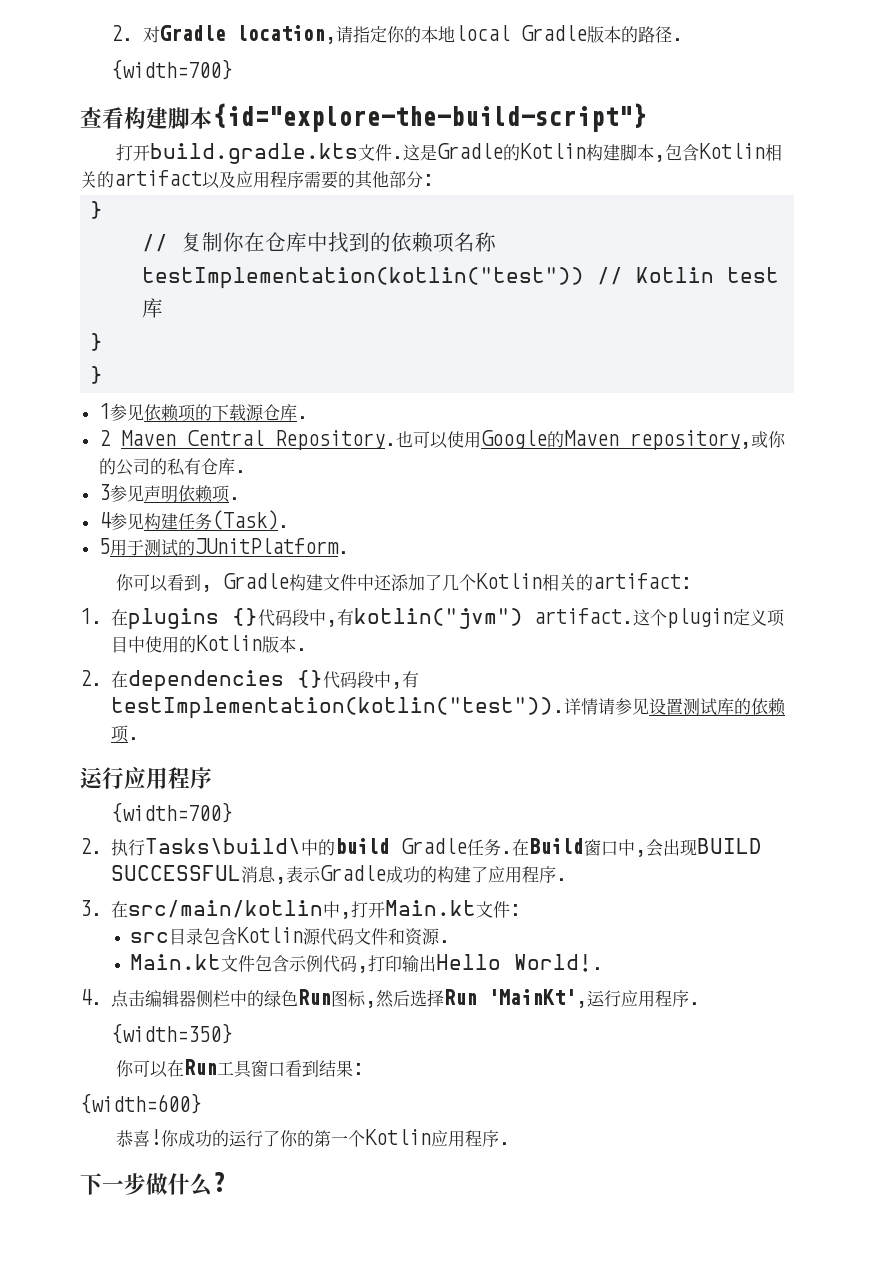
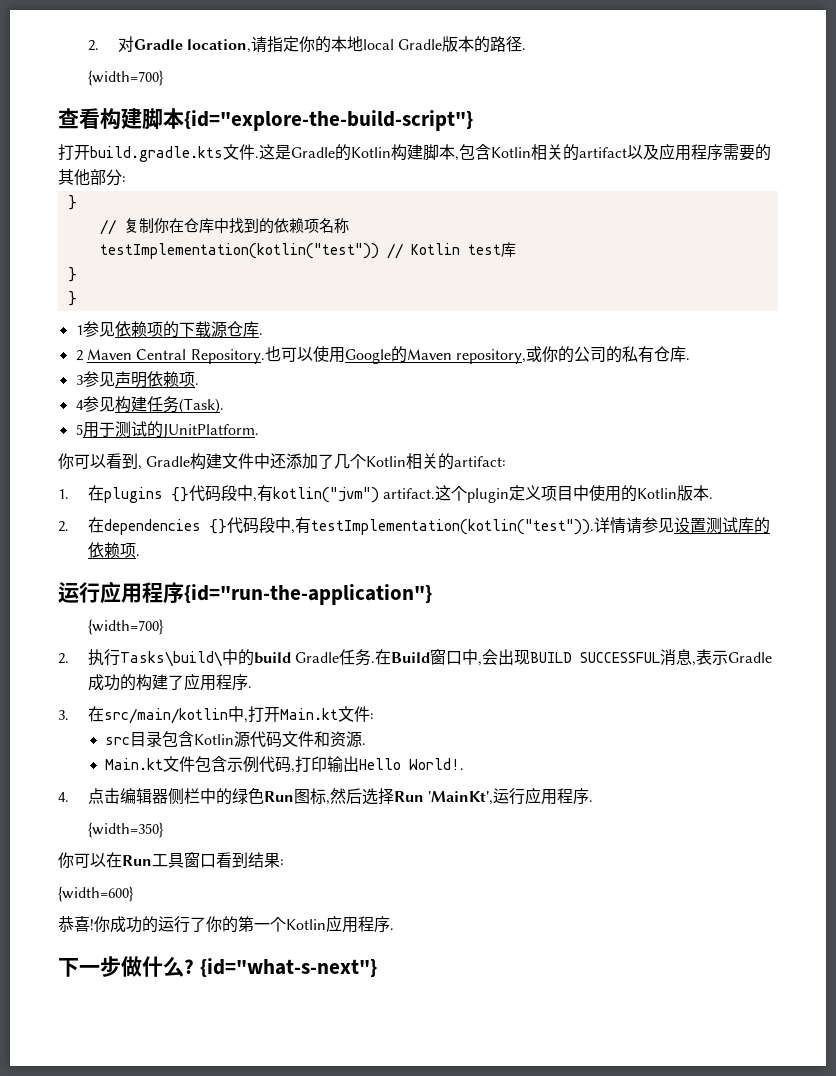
(212, 778) none -> [184,584,432,605] {id="run-the-application"}
(226, 1182) none -> [199,958,377,977] {id="what-s-next"}

